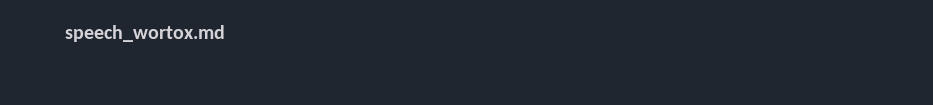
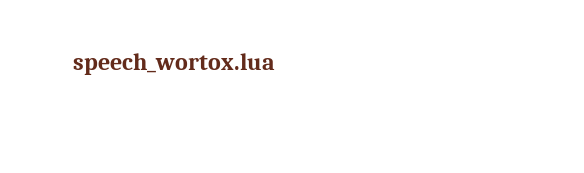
[65,25,225,42] speech_wortox.md -> [73,53,275,75] speech_wortox.lua

